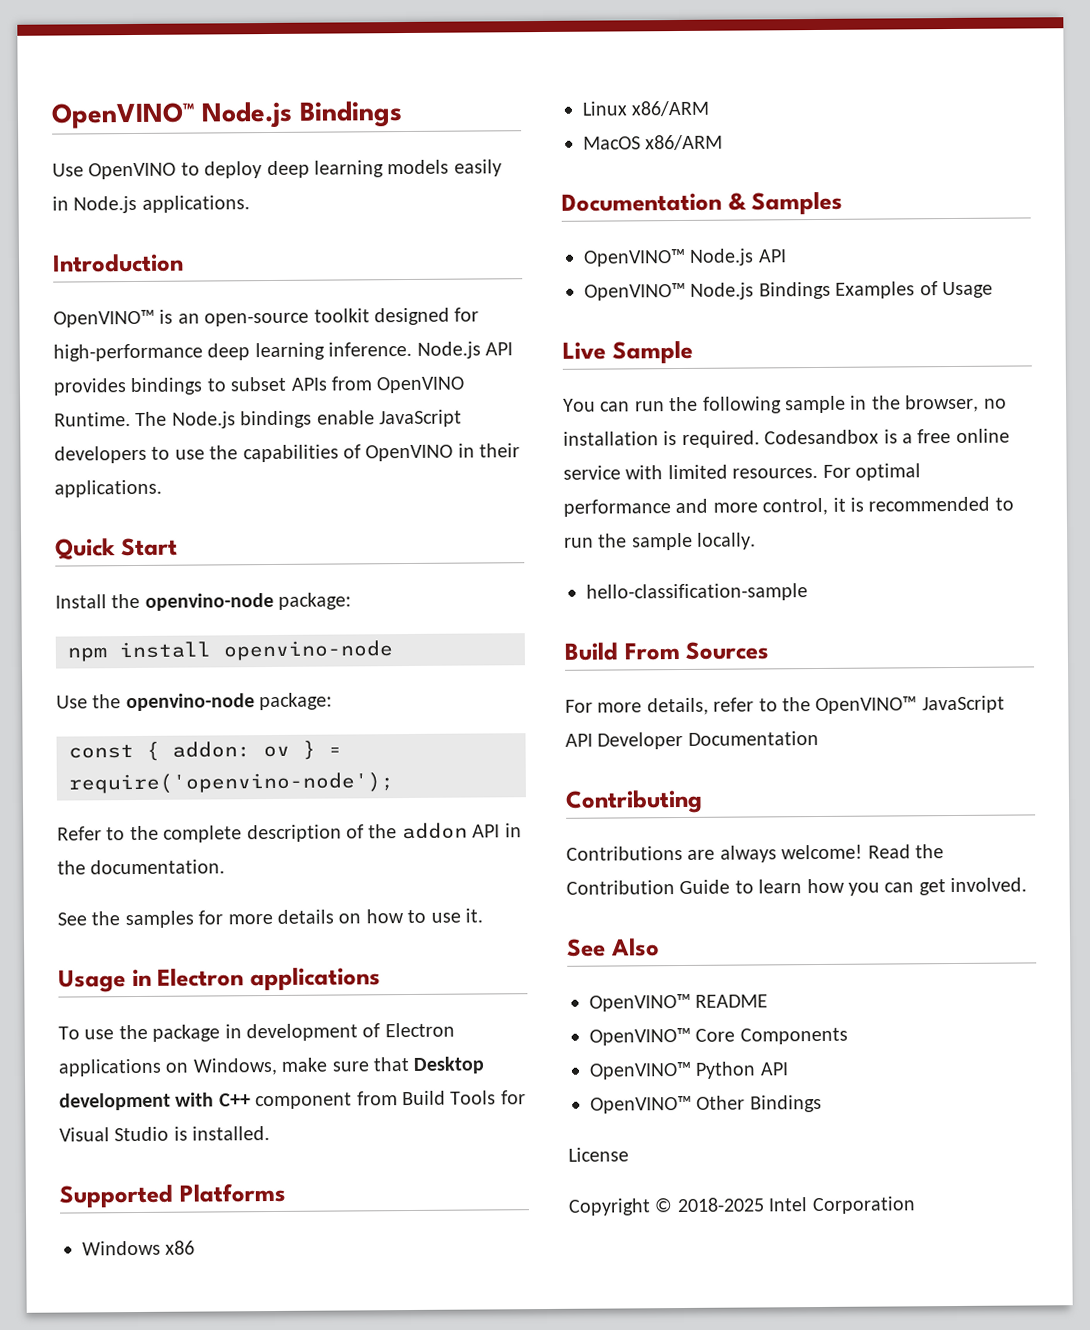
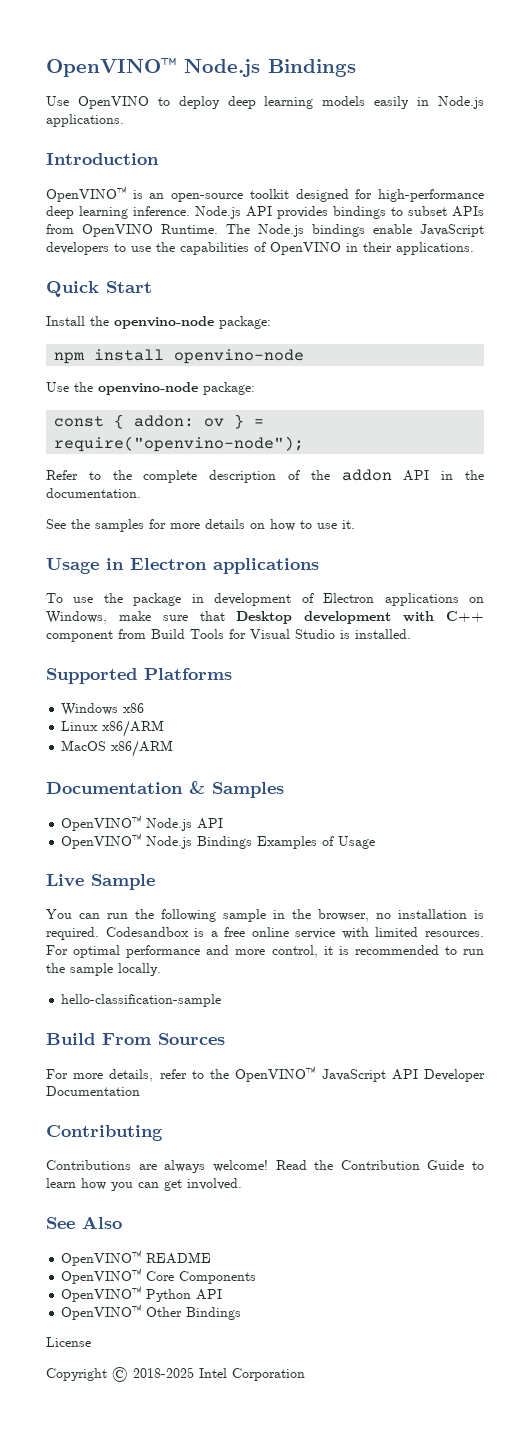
[68,772,394,795] require('openvino-node'); -> [54,436,305,452] require("openvino-node");

